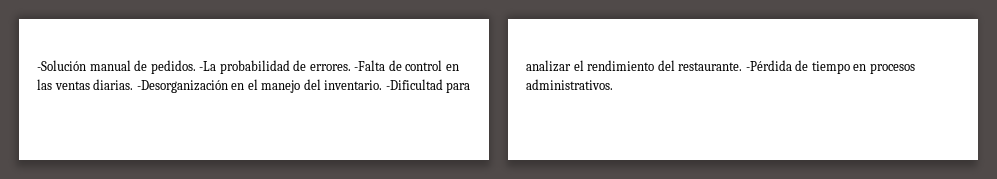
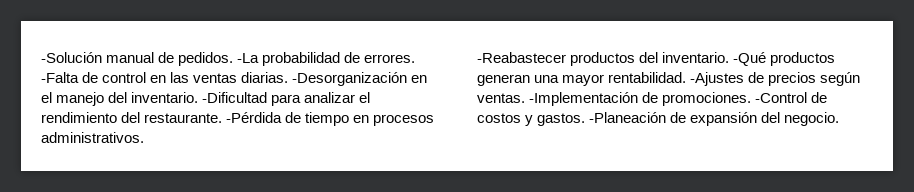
(613, 84) none -> [477,52,836,66] [477,72,861,86] [477,92,828,106] [477,112,840,126] // -Reabastecer productos del inventario. -Qué productos generan una mayor rentabilidad. -Ajustes de precios según ventas. -Implementación de promociones. -Control de costos y gastos. -Planeación de expansión del negocio.

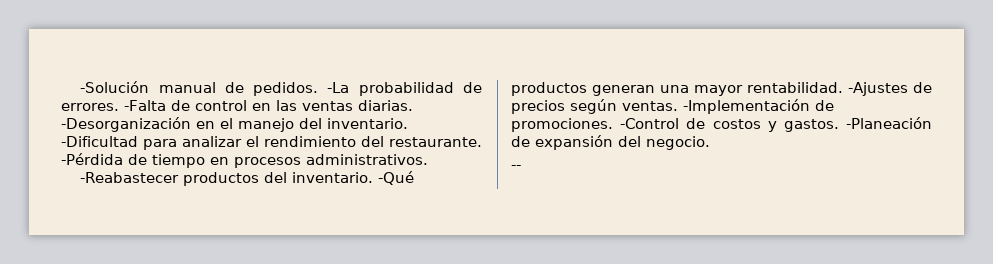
(840, 119) none -> [511,165,521,170] // --

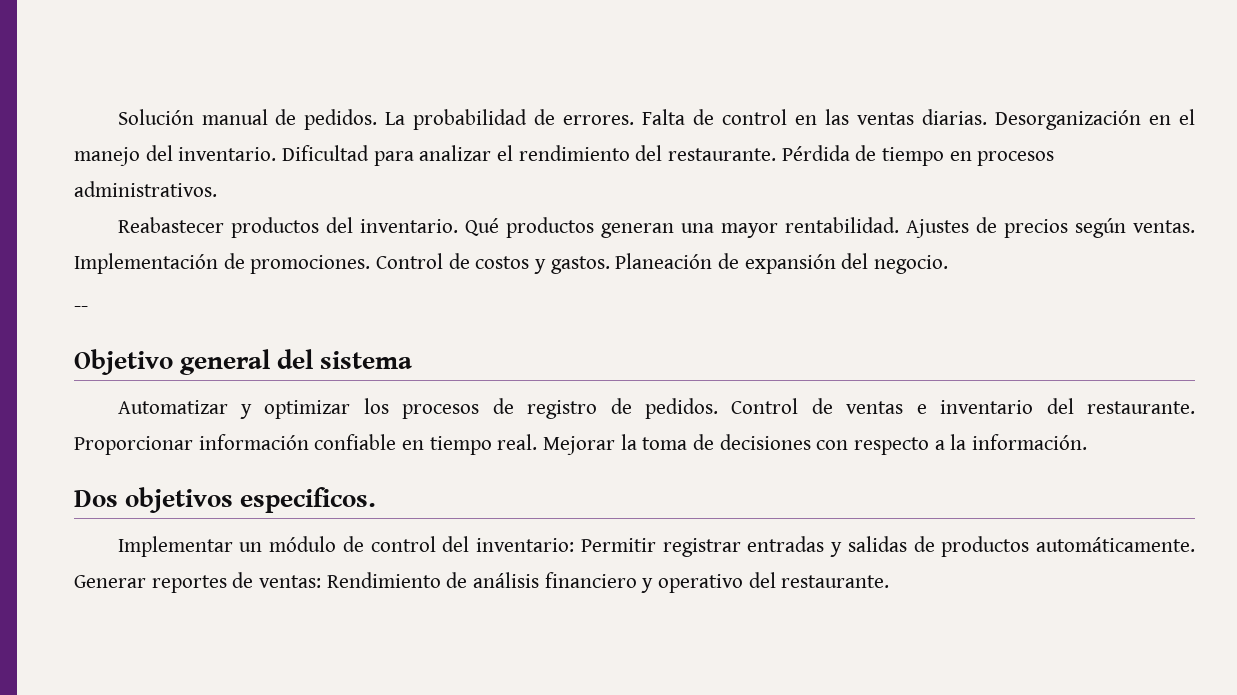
[80,81,150,93] -Solución -> [117,109,194,125] Solución
[327,82,350,93] -La -> [385,112,406,125] La
[124,100,166,111] -Falta -> [642,109,686,125] Falta
[61,117,191,132] -Desorganización -> [995,110,1142,130] Desorganización
[61,136,138,147] -Dificultad -> [282,145,370,161] Dificultad
[61,153,123,165] -Pérdida -> [781,145,850,161] Pérdida
[80,172,180,183] -Reabastecer -> [117,217,224,233] Reabastecer
[378,171,415,185] -Qué -> [464,218,499,236] Qué
[848,82,908,96] -Ajustes -> [905,219,969,238] Ajustes
[683,99,810,114] -Implementación -> [74,253,218,274] Implementación
[620,118,680,129] -Control -> [376,253,444,269] Control
[846,117,932,129] -Planeación -> [615,253,713,269] Planeación
(521, 167) none -> [74,349,413,375] [117,398,1195,419] [74,434,1088,455] [74,487,377,513] [117,536,1195,557] [74,572,890,593] // Objetivo general del sistema // Automatizar y optimizar los procesos de registro de pedidos. Control de ventas e inventario del restaurante. Proporcionar información confiable en tiempo real. Mejorar la toma de decisiones con respecto a la información. // Dos objetivos especificos. // Implementar un módulo de control del inventario: Permitir registrar entradas y salidas de productos automáticamente. Generar reportes de ventas: Rendimiento de análisis financiero y operativo del restaurante.

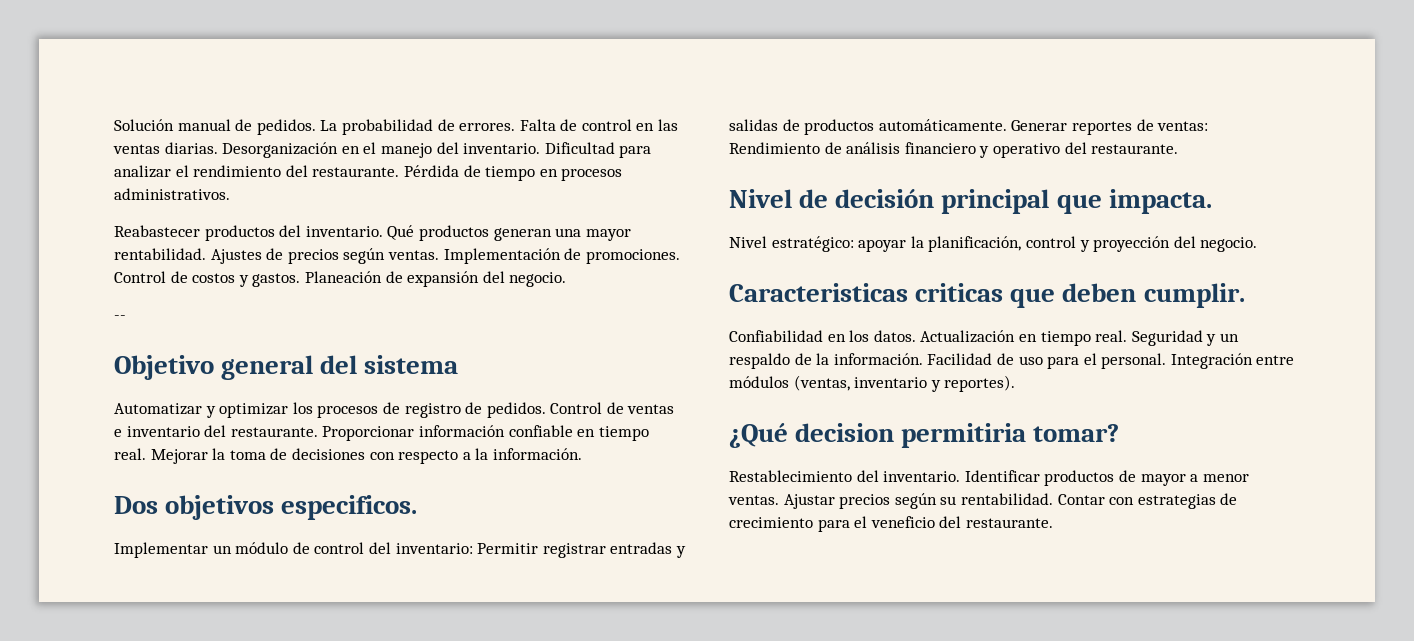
(890, 581) none -> [729,189,1212,214] [729,236,1258,252] [729,283,1245,308] [729,330,1239,346] [729,353,1295,369] [729,375,1016,392] [729,423,1120,448] [729,470,1249,486] [728,493,1238,509] [729,516,1053,532] // Nivel de decisión principal que impacta. // Nivel estratégico: apoyar la planificación, control y proyección del negocio. // Caracteristicas criticas que deben cumplir. // Confiabilidad en los datos. Actualización en tiempo real. Seguridad y un respaldo de la información. Facilidad de uso para el personal. Integración entre módulos (ventas, inventario y reportes). // ¿Qué decision permitiria tomar? // Restablecimiento del inventario. Identificar productos de mayor a menor ventas. Ajustar precios según su rentabilidad. Contar con estrategias de crecimiento para el veneficio del restaurante.

